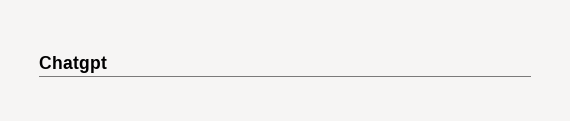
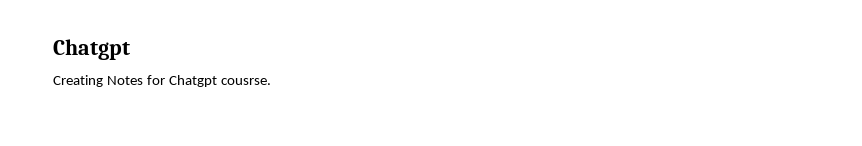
[39,56,107,73] Chatgpt -> [53,39,130,60] [53,75,271,87] Chatgpt // Creating Notes for Chatgpt cousrse.

